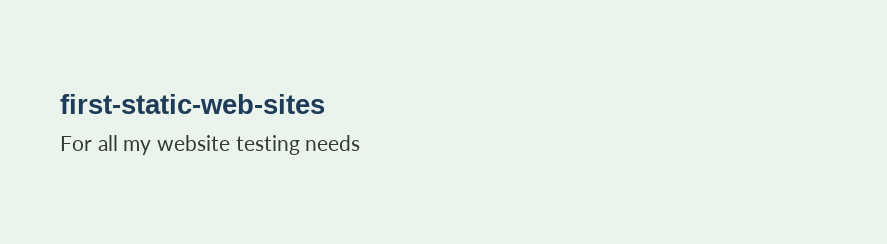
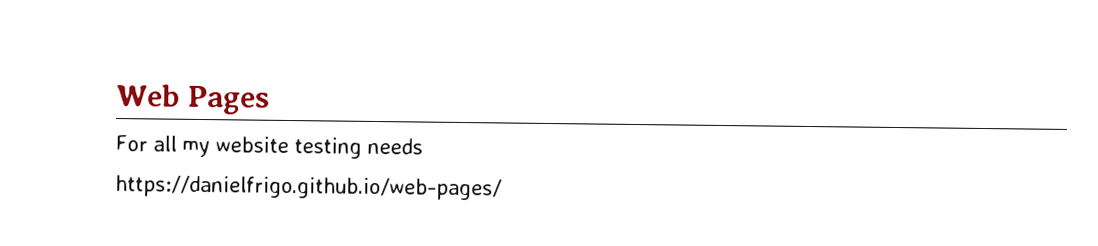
[60,94,325,114] first-static-web-sites -> [116,84,271,115] Web Pages
(361, 143) none -> [115,175,502,201] // https://danielfrigo.github.io/web-pages/

